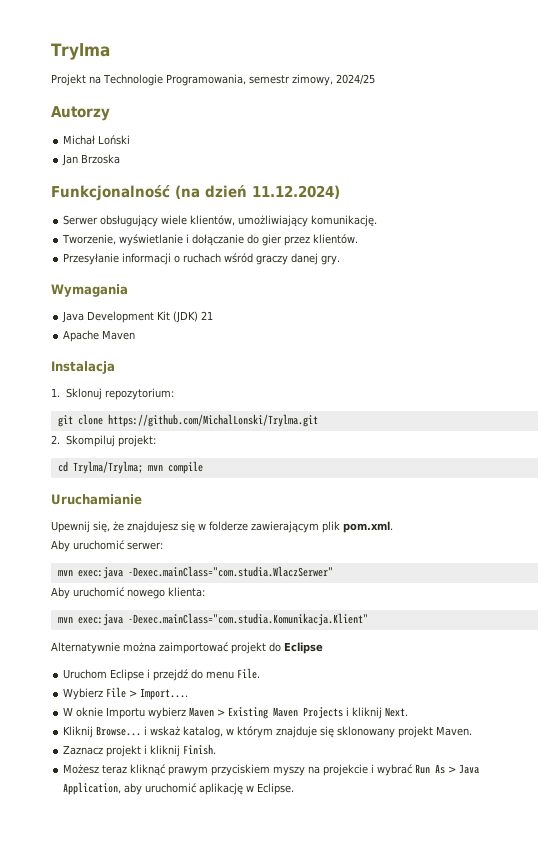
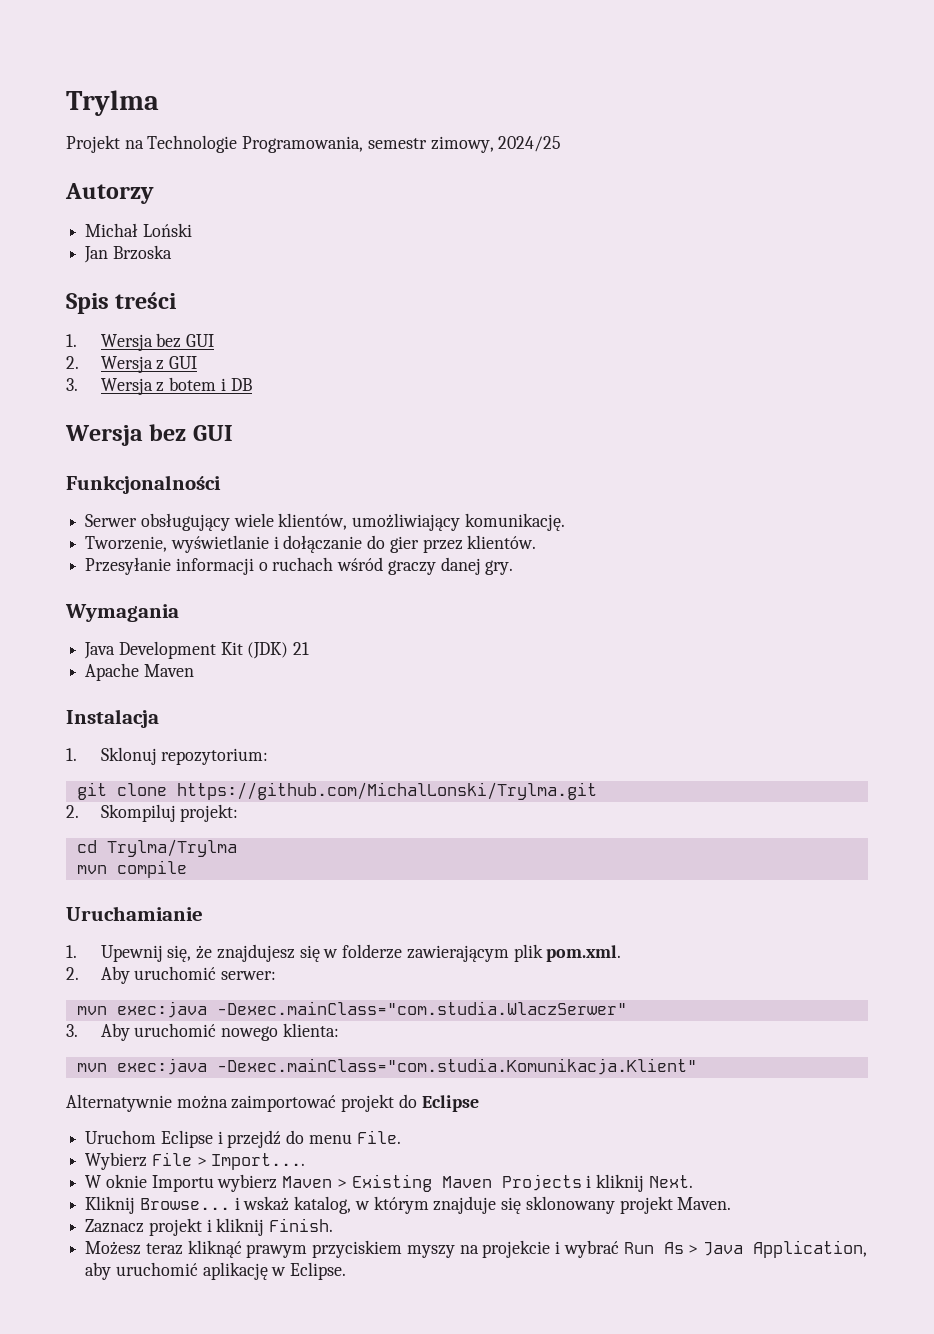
[51,185,340,201] Funkcjonalność (na dzień 11.12.2024) -> [66,292,178,314] [66,333,215,351] [66,356,198,373] [66,377,252,395] [65,424,233,446] [66,475,221,494] Spis treści // 1. Wersja bez GUI // 2. Wersja z GUI // 3. Wersja z botem i DB // Wersja bez GUI // Funkcjonalności
[72,461,143,474] Trylma/Trylma; -> [106,839,237,857] Trylma/Trylma //
(142, 499) none -> [66,945,77,958] 1.
(393, 527) none -> [66,967,79,980] 2.
(333, 571) none -> [66,1024,78,1037] 3.

